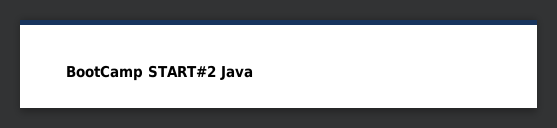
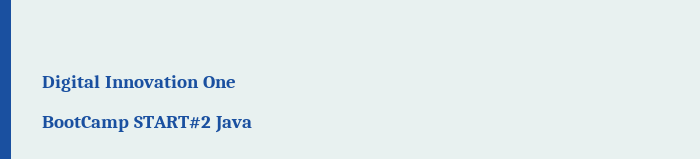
(66, 73) none -> [42,75,236,92] Digital Innovation One //

